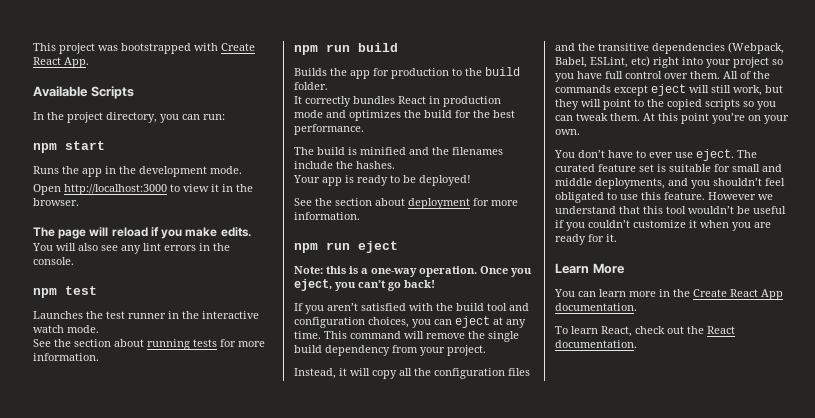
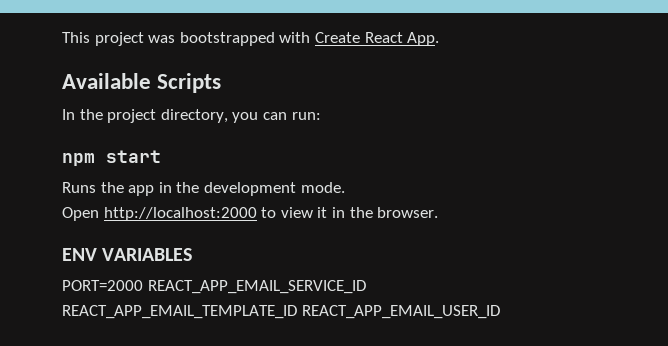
[64,184,167,195] http://localhost:3000 -> [103,207,257,221] http://localhost:2000
[33,227,251,239] [32,243,230,254] [33,257,74,265] [33,286,97,298] [33,311,259,319] [33,325,99,333] [33,339,265,350] [33,353,99,361] [294,43,398,55] [294,67,520,79] [294,82,328,90] [294,96,501,107] [294,110,515,121] [294,124,364,135] [294,147,503,155] [294,161,395,169] [293,175,471,186] [294,198,518,209] [294,212,360,220] [294,241,398,253] [294,266,532,277] [294,279,435,291] [294,303,529,314] [294,316,526,328] [294,331,519,342] [294,345,486,356] [294,368,530,379] [555,42,784,54] [555,56,783,68] [555,71,770,82] [555,84,783,96] [555,99,776,110] [555,113,789,124] [555,129,580,135] [554,149,757,161] [555,164,782,172] [555,178,785,189] [555,192,773,203] [555,206,786,214] [555,220,771,231] [555,234,617,245] [555,263,625,274] [554,289,783,300] [555,303,637,311] [555,326,735,337] [555,340,637,348] The page will reload if you make edits. // You will also see any lint errors in the console. // npm test // Launches the test runner in the interactive watch mode. // See the section about running tests for more information. // npm run build // Builds the app for production to the build folder. // It correctly bundles React in production mode and optimizes the build for the best performance. // The build is minified and the filenames include the hashes. // Your app is ready to be deployed! // See the section about deployment for more information. // npm run eject // Note: this is a one-way operation. Once you eject, you can’t go back! // If you aren’t satisfied with the build tool and configuration choices, you can eject at any time. This command will remove the single build dependency from your project. // Instead, it will copy all the configuration files and the transitive dependencies (Webpack, Babel, ESLint, etc) right into your project so you have full control over them. All of the commands except eject will still work, but they will point to the copied scripts so you can tweak them. At this point you’re on your own. // You don’t have to ever use eject. The curated feature set is suitable for small and middle deployments, and you shouldn’t feel obligated to use this feature. However we understand that this tool wouldn’t be useful if you couldn’t customize it when you are ready for it. // Learn More // You can learn more in the Create React App documentation. // To learn React, check out the React documentation. -> [62,248,193,261] [62,280,366,294] [62,305,500,319] ENV VARIABLES // PORT=2000 REACT_APP_EMAIL_SERVICE_ID REACT_APP_EMAIL_TEMPLATE_ID REACT_APP_EMAIL_USER_ID

